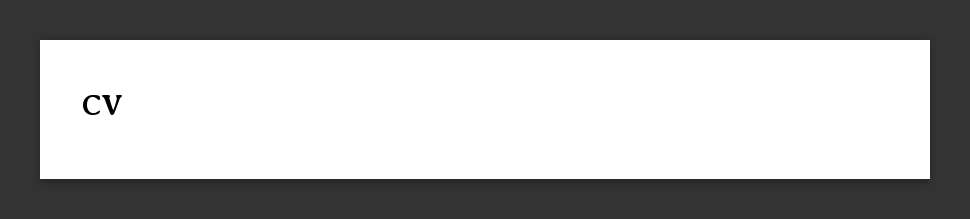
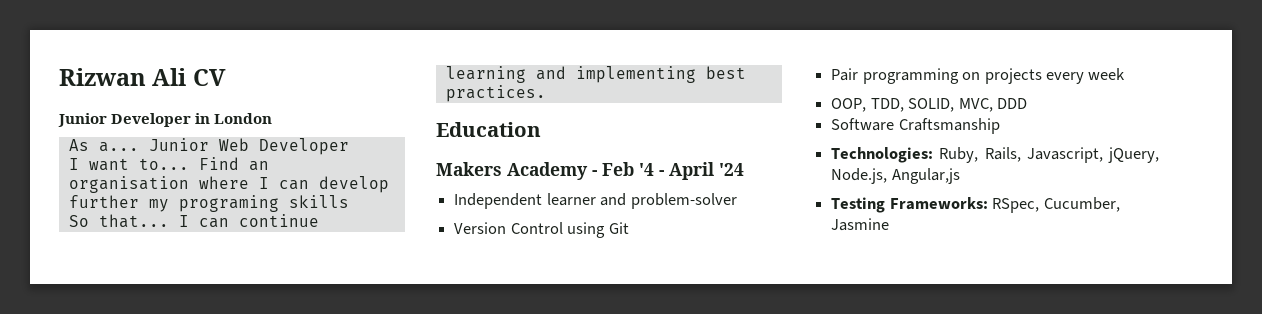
(82, 105) none -> [59,68,187,86] Rizwan Ali
(123, 105) none -> [58,113,273,127] [68,138,349,155] [68,157,269,171] [68,176,389,193] [68,195,349,212] [68,214,319,228] [445,66,746,83] [445,85,546,102] [436,122,541,137] [436,162,744,180] [454,193,737,209] [454,222,629,238] [831,68,1126,84] [831,98,1027,112] [831,118,1000,134] [831,147,1159,163] [831,168,960,184] [831,197,1120,213] [831,218,890,231] // Junior Developer in London // As a... Junior Web Developer // I want to... Find an organisation where I can develop further my programing skills // So that... I can continue learning and implementing best practices. // Education // Makers Academy - Feb '4 - April '24 // Independent learner and problem-solver // Version Control using Git // Pair programming on projects every week // OOP, TDD, SOLID, MVC, DDD // Software Craftsmanship // Technologies: Ruby, Rails, Javascript, jQuery, Node.js, Angular,js // Testing Frameworks: RSpec, Cucumber, Jasmine

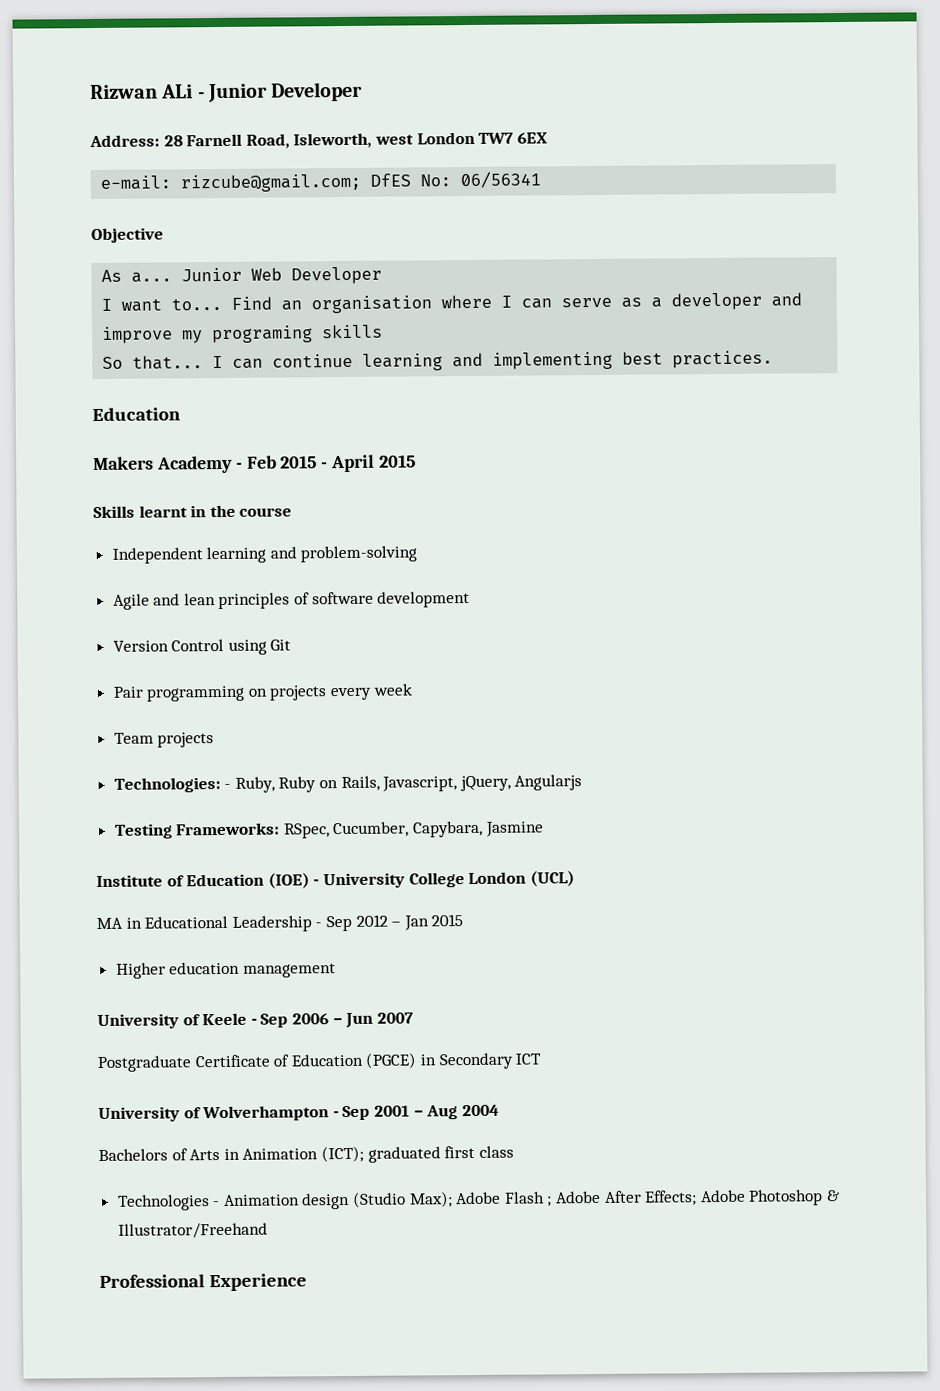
[152,68,226,86] Ali CV // -> [161,84,205,99] ALi -
[195,113,273,124] in London -> [89,131,548,149] [100,171,542,193] [91,227,164,244] // Address: 28 Farnell Road, Isleworth, west London TW7 6EX // e-mail: rizcube@gmail.com; DfES No: 06/56341 // Objective
[318,176,389,193] [68,195,139,208] develop further -> [561,292,803,311] [102,326,174,344] serve as a developer and improve
[639,163,654,176] '4 -> [280,455,318,469] 2015
[719,163,744,176] [454,193,737,209] '24 // Independent learner and problem-solver -> [379,454,417,468] [93,504,293,519] [111,545,418,564] [112,590,471,610] 2015 // Skills learnt in the course // Independent learning and problem-solving // Agile and lean principles of software development
[831,98,1027,112] [831,118,1000,134] [831,147,979,163] OOP, TDD, SOLID, MVC, DDD // Software Craftsmanship // Technologies: Ruby, -> [113,732,215,748] [113,776,339,793] Team projects // Technologies: - Ruby, Ruby on
[831,168,960,184] Node.js, Angular,js -> [514,774,583,791] Angularjs
(1120, 204) none -> [413,820,484,838] Capybara,
(890, 224) none -> [96,870,575,889] [96,914,464,932] [115,961,336,979] [97,1012,414,1030] [97,1052,542,1072] [98,1104,499,1122] [98,1145,514,1163] [116,1189,840,1211] [117,1222,268,1239] [99,1273,307,1292] // Institute of Education (IOE) - University College London (UCL) // MA in Educational Leadership - Sep 2012 – Jan 2015 // Higher education management // University of Keele - Sep 2006 – Jun 2007 // Postgraduate Certificate of Education (PGCE) in Secondary ICT // University of Wolverhampton - Sep 2001 – Aug 2004 // Bachelors of Arts in Animation (ICT); graduated first class // Technologies - Animation design (Studio Max); Adobe Flash ; Adobe After Effects; Adobe Photoshop & Illustrator/Freehand // Professional Experience

